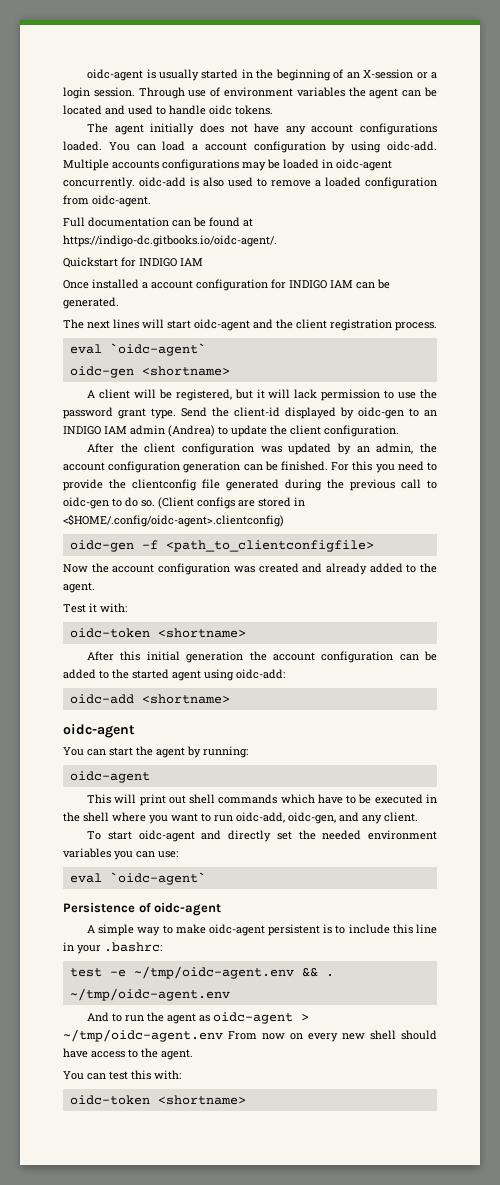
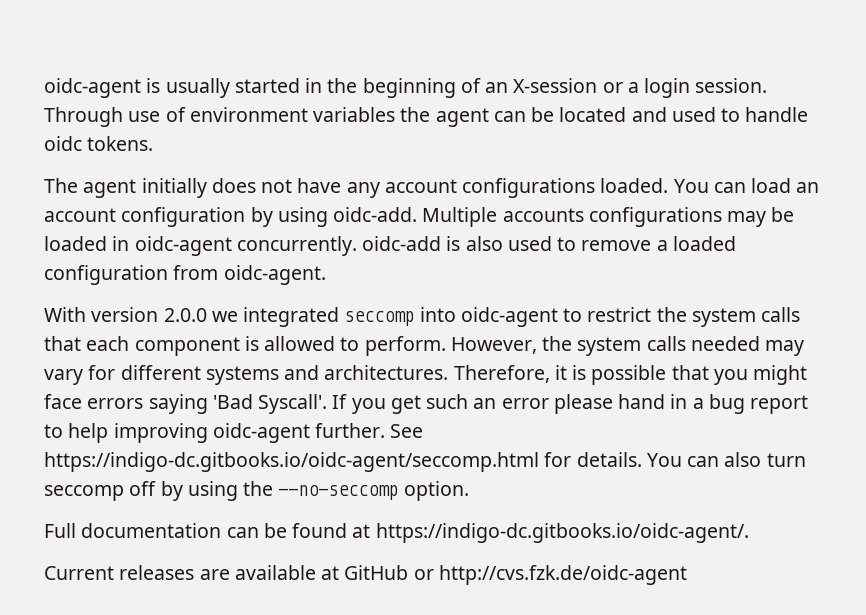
[192,144,199,151] a -> [796,182,820,193] an
(151, 201) none -> [44,307,801,327] [44,336,805,356] [44,365,808,385] [44,394,809,414] [44,423,424,443] [44,452,806,472] [44,481,469,501] // With version 2.0.0 we integrated seccomp into oidc-agent to restrict the system calls that each component is allowed to perform. However, the system calls needed may vary for different systems and architectures. Therefore, it is possible that you might face errors saying 'Bad Syscall'. If you get such an error please hand in a bug report to help improving oidc-agent further. See https://indigo-dc.gitbooks.io/oidc-agent/seccomp.html for details. You can also turn seccomp off by using the --no-seccomp option.
[63,257,203,268] [63,279,390,291] [63,297,119,309] [63,319,437,331] [69,343,206,356] [69,366,230,378] [87,389,438,401] [63,407,437,419] [63,425,399,437] [87,443,438,455] [63,461,437,473] [63,479,437,491] [63,497,305,509] [63,514,284,527] [69,540,374,552] [63,563,437,575] [63,582,95,593] [63,603,127,613] [69,628,246,638] [87,651,438,663] [63,669,285,681] [69,694,230,704] [63,724,135,738] [63,746,248,758] [69,771,150,783] [87,794,437,806] [63,812,418,824] [87,830,438,842] [63,848,178,860] [69,872,206,885] [63,902,222,916] [87,924,437,936] [63,942,162,954] [69,966,334,979] [69,988,230,1001] [87,1012,310,1024] [63,1029,437,1042] [63,1048,193,1060] [63,1070,181,1080] [69,1095,246,1105] Quickstart for INDIGO IAM // Once installed a account configuration for INDIGO IAM can be generated. // The next lines will start oidc-agent and the client registration process. // eval `oidc-agent` // oidc-gen <shortname> // A client will be registered, but it will lack permission to use the password grant type. Send the client-id displayed by oidc-gen to an INDIGO IAM admin (Andrea) to update the client configuration. // After the client configuration was updated by an admin, the account configuration generation can be finished. For this you need to provide the clientconfig file generated during the previous call to oidc-gen to do so. (Client configs are stored in <$HOME/.config/oidc-agent>.clientconfig) // oidc-gen -f <path_to_clientconfigfile> // Now the account configuration was created and already added to the agent. // Test it with: // oidc-token <shortname> // After this initial generation the account configuration can be added to the started agent using oidc-add: // oidc-add <shortname> // oidc-agent // You can start the agent by running: // oidc-agent // This will print out shell commands which have to be executed in the shell where you want to run oidc-add, oidc-gen, and any client. // To start oidc-agent and directly set the needed environment variables you can use: // eval `oidc-agent` // Persistence of oidc-agent // A simple way to make oidc-agent persistent is to include this line in your .bashrc: // test -e ~/tmp/oidc-agent.env && . ~/tmp/oidc-agent.env // And to run the agent as oidc-agent > ~/tmp/oidc-agent.env From now on every new shell should have access to the agent. // You can test this with: // oidc-token <shortname> -> [44,565,687,585] Current releases are available at GitHub or http://cvs.fzk.de/oidc-agent

